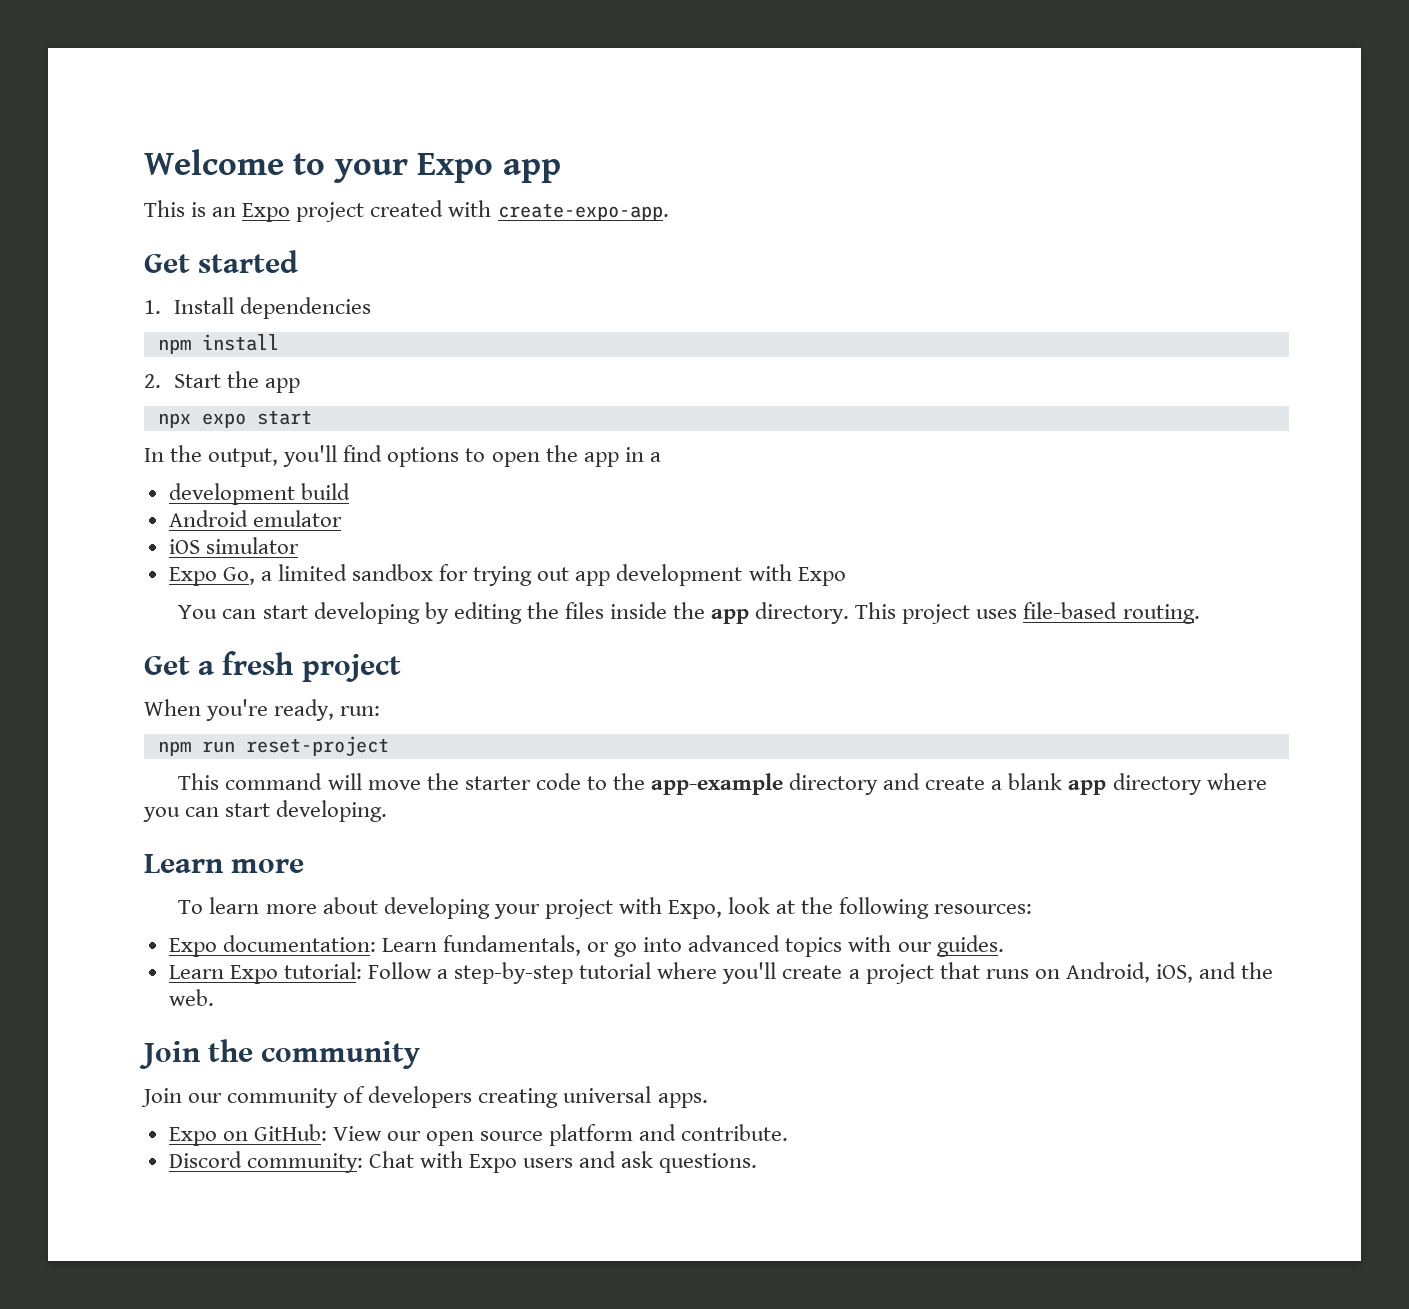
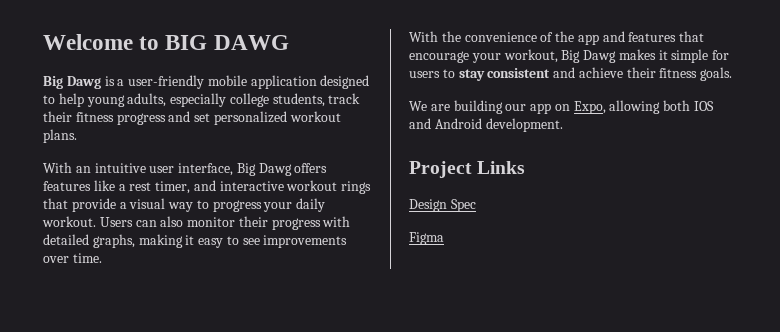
[332,153,561,183] [144,200,669,222] [144,250,299,273] [144,297,371,319] [157,334,279,354] [144,371,300,393] [157,410,312,428] [144,445,661,467] [168,483,350,505] [168,510,342,527] [168,537,299,554] [168,564,846,586] [178,602,1200,624] [144,651,401,682] [144,699,381,721] [157,736,389,756] [178,773,1267,795] [143,800,388,822] [144,854,305,873] [178,897,1033,919] [168,935,1004,957] [168,962,1274,984] [168,989,214,1006] [139,1039,421,1069] [141,1086,708,1108] [168,1124,789,1146] [168,1151,758,1173] your Expo app // This is an Expo project created with create-expo-app. // Get started // 1. Install dependencies // npm install // 2. Start the app // npx expo start // In the output, you'll find options to open the app in a // development build // Android emulator // iOS simulator // Expo Go, a limited sandbox for trying out app development with Expo // You can start developing by editing the files inside the app directory. This project uses file-based routing. // Get a fresh project // When you're ready, run: // npm run reset-project // This command will move the starter code to the app-example directory and create a blank app directory where you can start developing. // Learn more // To learn more about developing your project with Expo, look at the following resources: // Expo documentation: Learn fundamentals, or go into advanced topics with our guides. // Learn Expo tutorial: Follow a step-by-step tutorial where you'll create a project that runs on Android, iOS, and the web. // Join the community // Join our community of developers creating universal apps. // Expo on GitHub: View our open source platform and contribute. // Discord community: Chat with Expo users and ask questions. -> [165,35,289,50] [43,75,370,89] [43,93,361,107] [43,111,341,125] [43,129,77,143] [43,162,328,176] [43,180,372,194] [43,198,326,212] [42,216,351,230] [43,234,348,248] [43,253,102,263] [409,31,705,45] [409,49,730,63] [409,67,733,81] [409,100,715,114] [409,118,563,132] [409,161,526,178] [409,199,476,212] [409,232,444,245] BIG DAWG // Big Dawg is a user-friendly mobile application designed to help young adults, especially college students, track their fitness progress and set personalized workout plans. // With an intuitive user interface, Big Dawg offers features like a rest timer, and interactive workout rings that provide a visual way to progress your daily workout. Users can also monitor their progress with detailed graphs, making it easy to see improvements over time. // With the convenience of the app and features that encourage your workout, Big Dawg makes it simple for users to stay consistent and achieve their fitness goals. // We are building our app on Expo, allowing both IOS and Android development. // Project Links // Design Spec // Figma

